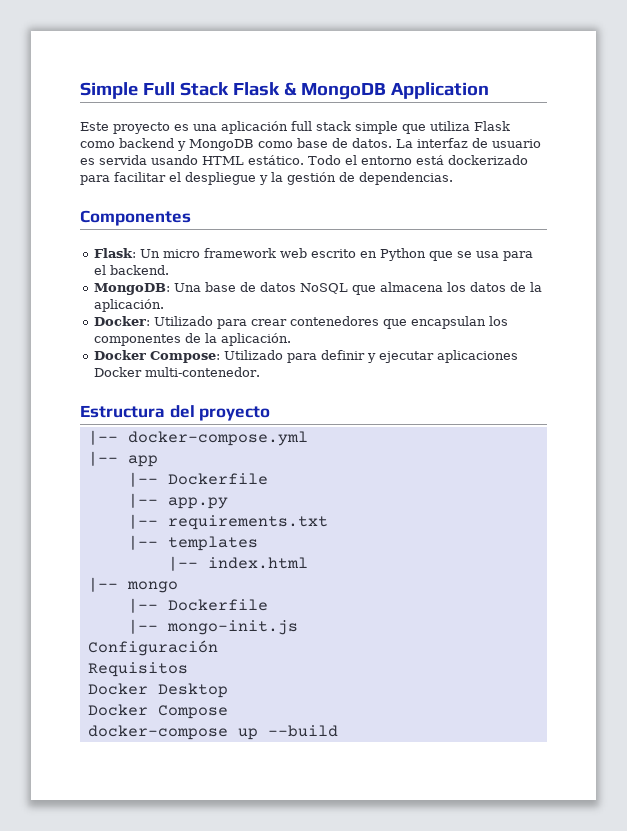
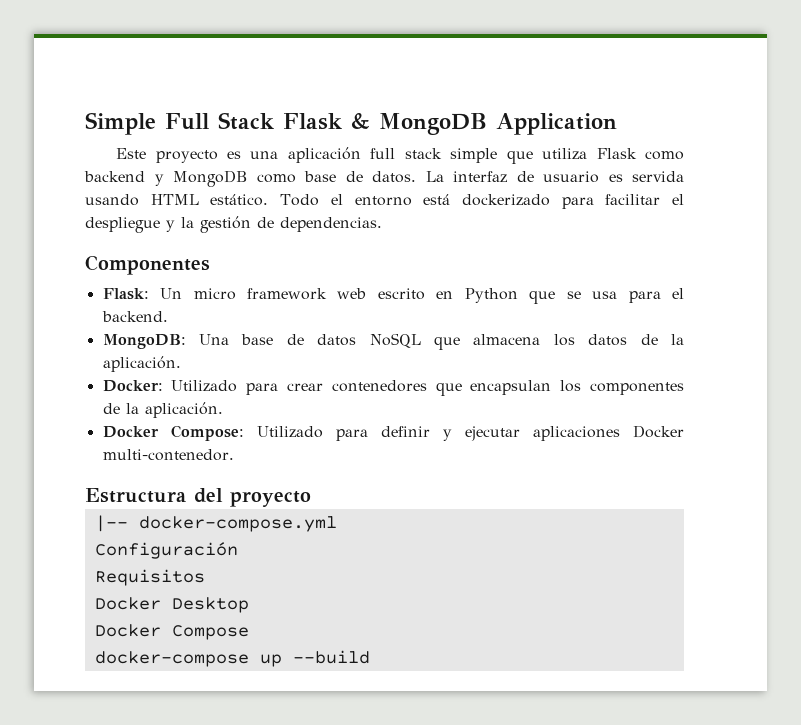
[87,451,158,467] [127,472,268,487] [127,493,228,509] [127,514,328,530] [127,535,258,551] [167,556,308,571] [87,577,178,593] [127,598,268,613] [127,619,298,635] // |-- app // |-- Dockerfile // |-- app.py // |-- requirements.txt // |-- templates // |-- index.html // |-- mongo // |-- Dockerfile // |-- mongo-init.js -> (337, 524) none

